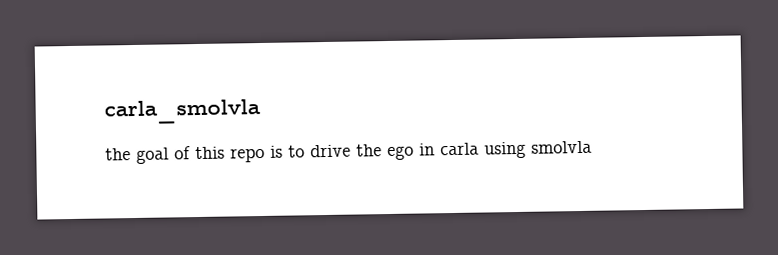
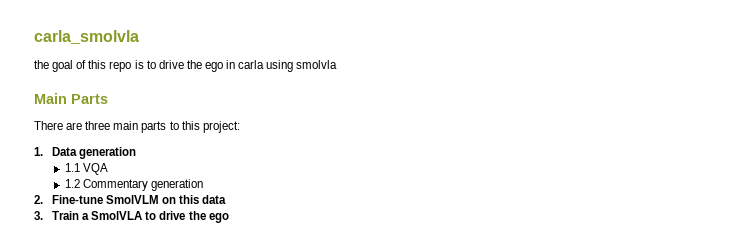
(592, 147) none -> [34,93,108,104] [34,121,240,133] [34,147,137,159] [64,163,108,175] [64,179,203,191] [34,195,227,204] [34,211,229,223] // Main Parts // There are three main parts to this project: // 1. Data generation // 1.1 VQA // 1.2 Commentary generation // 2. Fine-tune SmolVLM on this data // 3. Train a SmolVLA to drive the ego

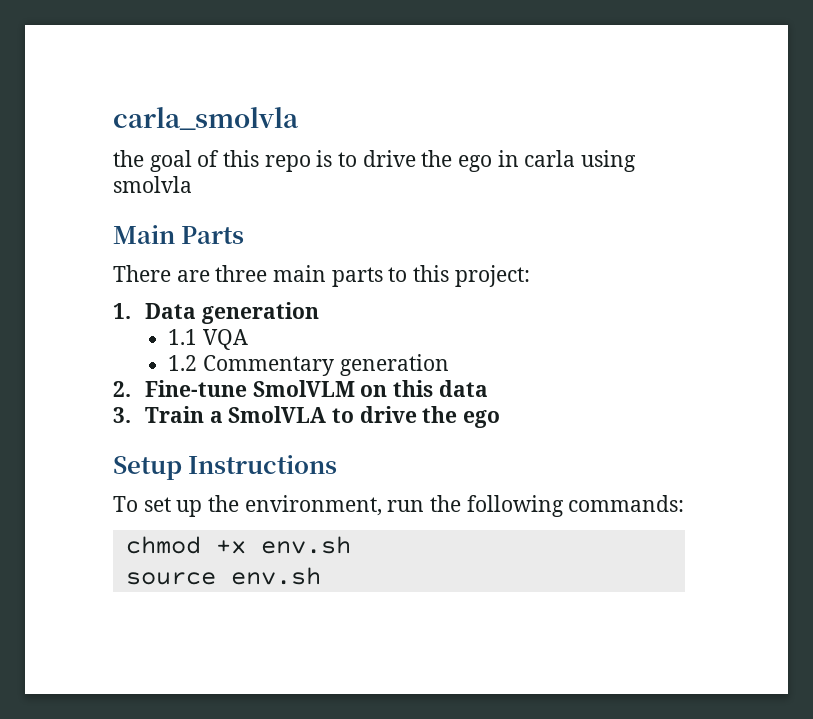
(229, 218) none -> [113,455,338,480] [113,495,685,517] [125,536,351,554] [125,567,321,585] // Setup Instructions // To set up the environment, run the following commands: // chmod +x env.sh // source env.sh

